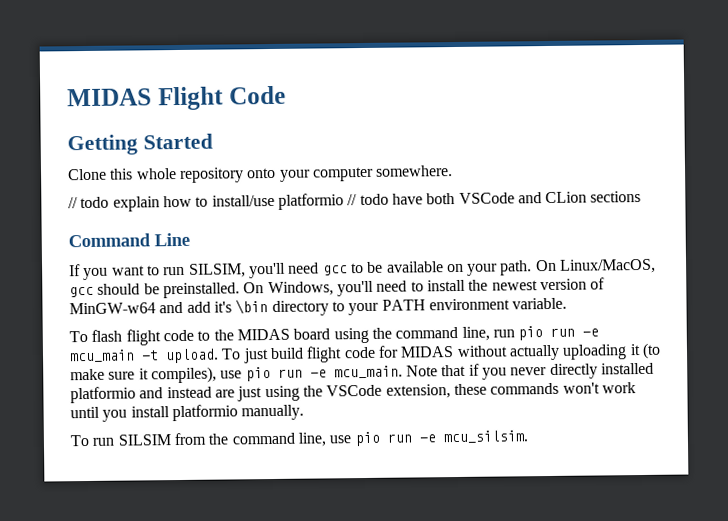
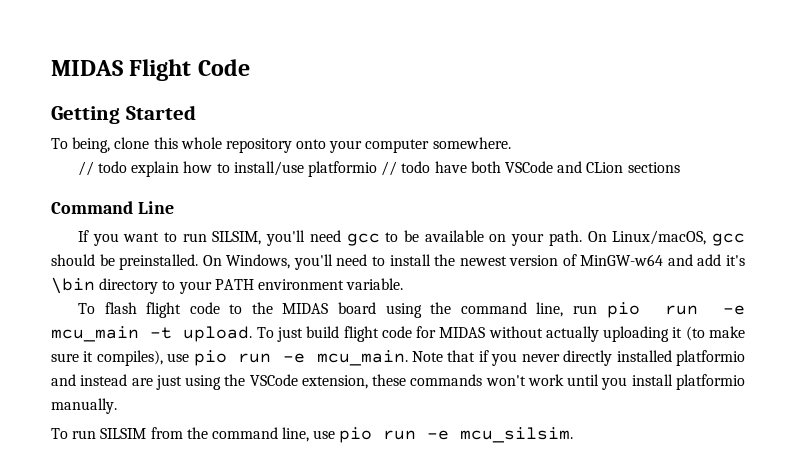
[67,168,107,181] Clone -> [51,137,150,153] To being, clone
[560,258,657,274] Linux/MacOS, -> [612,230,707,245] Linux/macOS,

